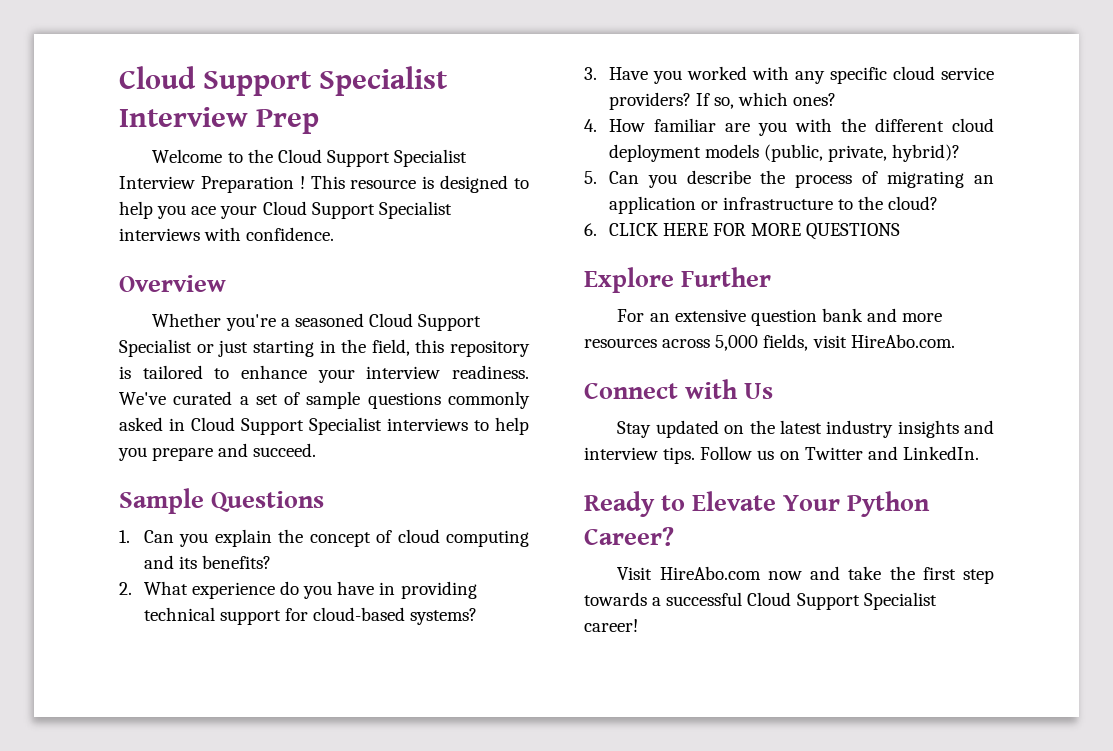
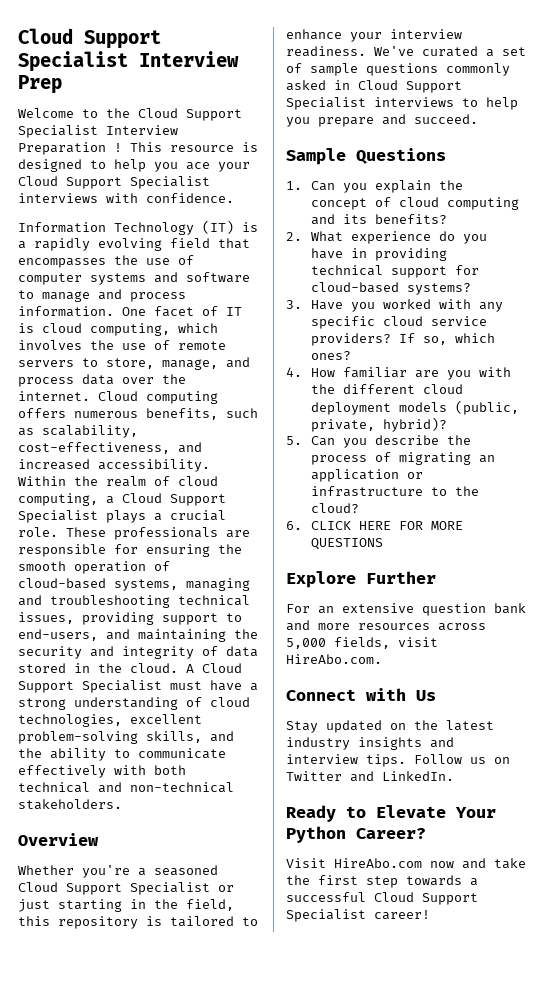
(335, 234) none -> [18,220,258,235] [18,238,250,251] [18,255,194,268] [18,272,250,285] [18,289,186,302] [18,306,242,317] [18,323,218,336] [18,340,226,350] [18,357,250,370] [18,374,186,387] [18,391,218,404] [18,408,258,420] [18,425,138,438] [18,442,202,454] [18,459,210,472] [18,476,218,487] [18,493,226,506] [18,510,226,523] [18,527,250,540] [18,544,242,557] [18,561,170,574] [18,578,250,591] [18,595,250,608] [18,612,242,625] [18,629,258,642] [18,646,258,659] [18,663,242,673] [18,680,258,693] [18,697,250,710] [18,714,202,727] [18,731,234,744] [18,748,226,761] [18,765,186,778] [18,782,234,793] [18,799,122,810] // Information Technology (IT) is a rapidly evolving field that encompasses the use of computer systems and software to manage and process information. One facet of IT is cloud computing, which involves the use of remote servers to store, manage, and process data over the internet. Cloud computing offers numerous benefits, such as scalability, cost-effectiveness, and increased accessibility. Within the realm of cloud computing, a Cloud Support Specialist plays a crucial role. These professionals are responsible for ensuring the smooth operation of cloud-based systems, managing and troubleshooting technical issues, providing support to end-users, and maintaining the security and integrity of data stored in the cloud. A Cloud Support Specialist must have a strong understanding of cloud technologies, excellent problem-solving skills, and the ability to communicate effectively with both technical and non-technical stakeholders.

